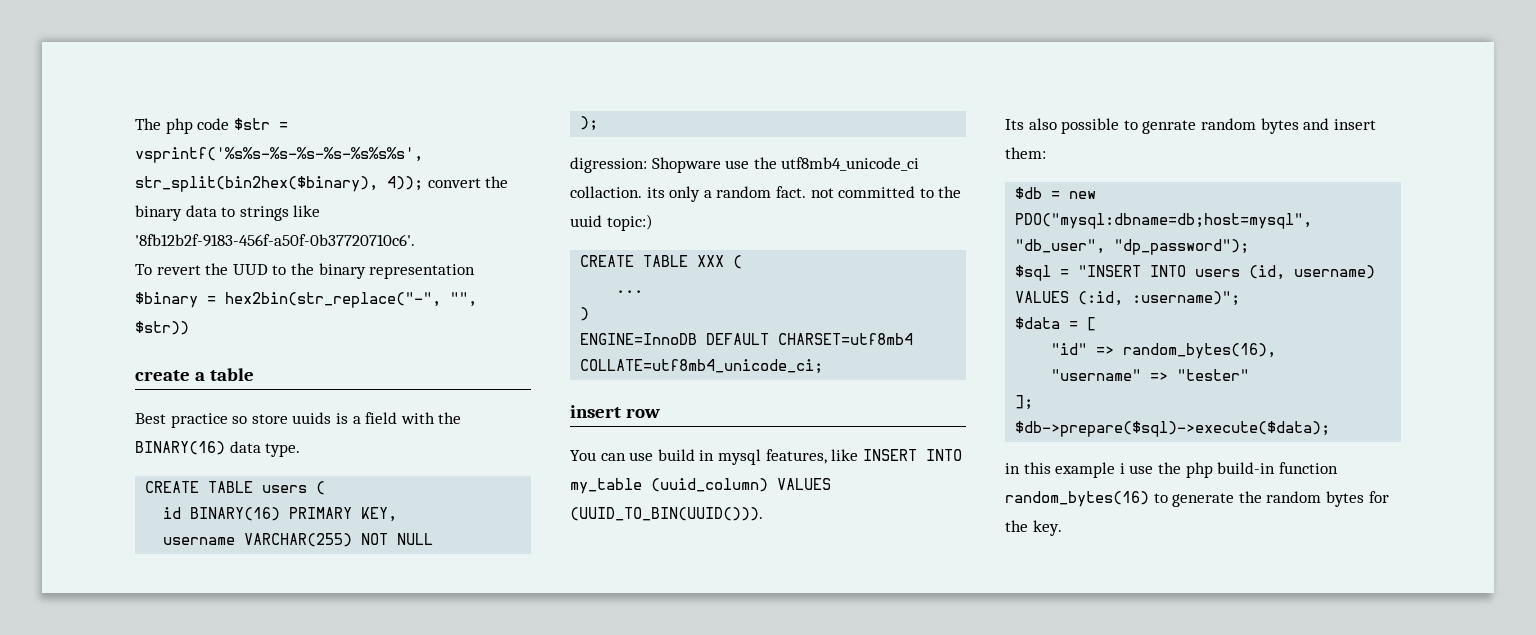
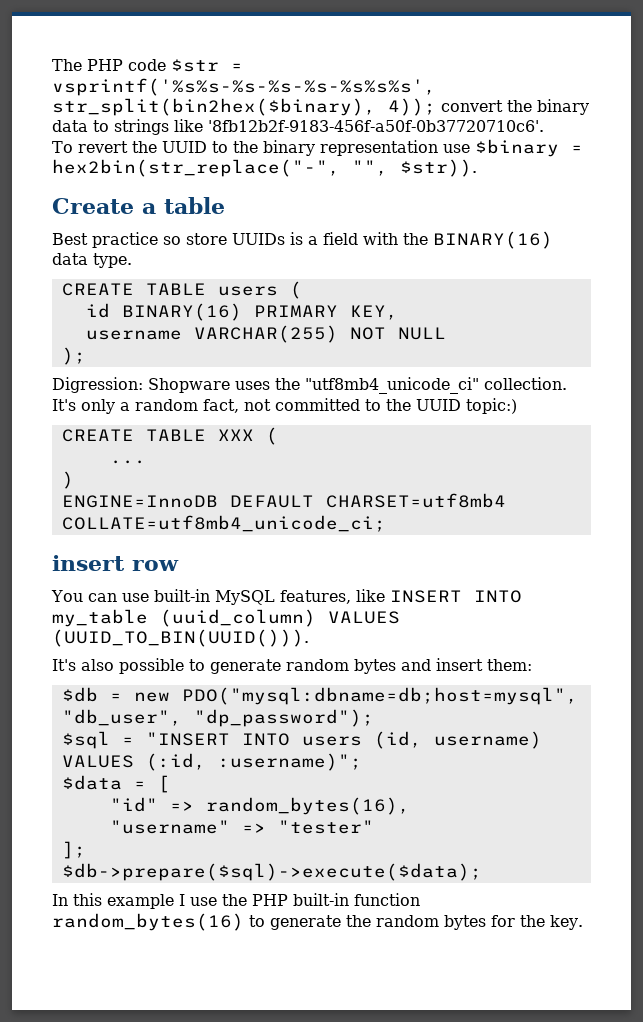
[165,118,193,134] php -> [87,59,123,71] PHP
[232,264,268,275] UUD -> [161,141,207,153] UUID
(476, 271) none -> [442,144,470,153] use
[135,321,189,335] [135,370,190,381] $str)) // create -> [400,159,477,177] [52,198,134,214] $str)). // Create
[292,412,332,424] uuids -> [232,233,285,245] UUIDs
[570,157,920,173] [570,186,665,198] digression: Shopware use the utf8mb4_unicode_ci collaction. its -> [52,377,567,394] [52,399,76,411] Digression: Shopware uses the "utf8mb4_unicode_ci" collection. It's
[775,186,806,198] fact. -> [203,399,239,413] fact,
[570,215,602,227] uuid -> [416,399,461,411] UUID
[657,449,761,465] build in mysql -> [153,589,275,605] built-in MySQL
[1005,119,1024,130] Its -> [52,659,76,671] It's
[1142,120,1197,134] genrate -> [210,659,281,674] generate
[1005,463,1020,474] in -> [52,894,68,906] In
[1119,462,1276,478] i use the php build-in -> [179,893,349,906] I use the PHP built-in

